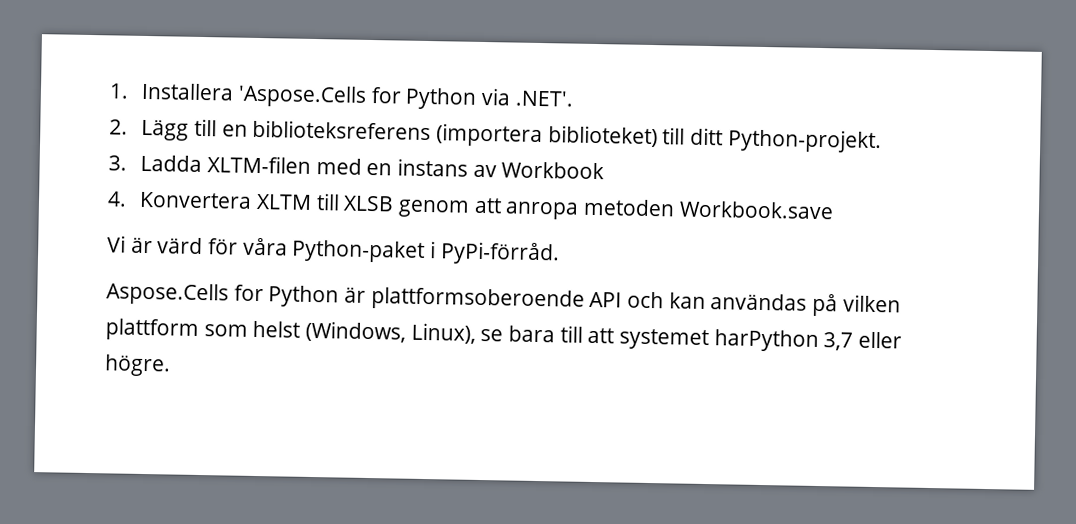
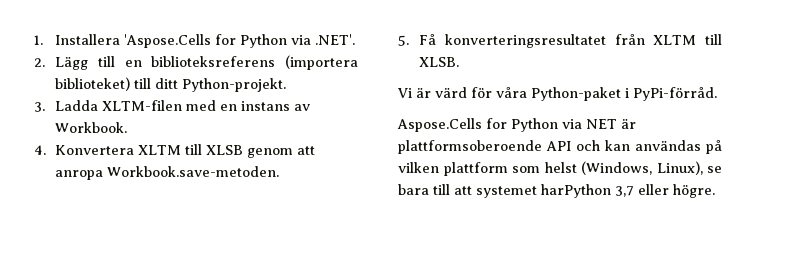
[501,161,605,180] Workbook -> [55,122,128,133] Workbook.
[583,198,834,220] metoden Workbook.save -> [107,166,280,177] [398,34,722,48] [419,57,460,67] Workbook.save-metoden. // 5. Få konverteringsresultatet från XLTM till XLSB.
(340, 296) none -> [562,119,617,129] via NET

